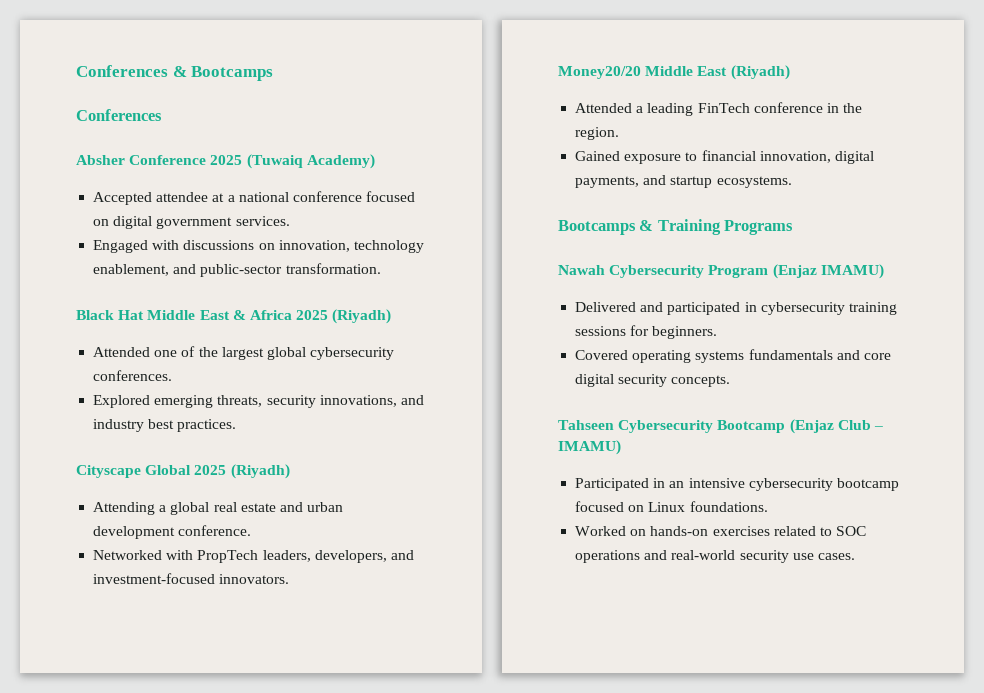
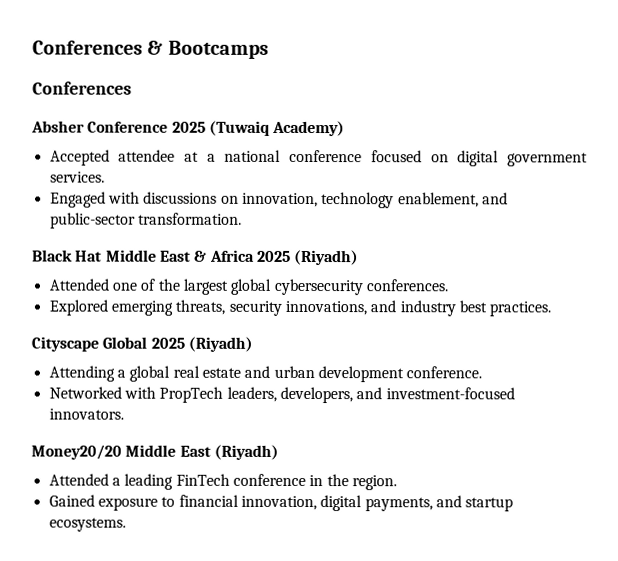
[558,219,794,235] [558,264,884,279] [575,302,897,315] [575,325,718,339] [575,349,891,363] [575,374,731,387] [558,419,883,434] [558,440,621,455] [575,478,899,491] [575,501,768,512] [575,526,867,536] [575,550,855,563] // Bootcamps & Training Programs // Nawah Cybersecurity Program (Enjaz IMAMU) // Delivered and participated in cybersecurity training sessions for beginners. // Covered operating systems fundamentals and core digital security concepts. // Tahseen Cybersecurity Bootcamp (Enjaz Club – IMAMU) // Participated in an intensive cybersecurity bootcamp focused on Linux foundations. // Worked on hands-on exercises related to SOC operations and real-world security use cases. -> (126, 524) none

